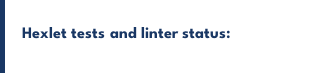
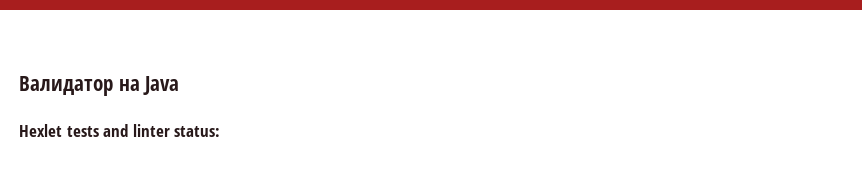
(22, 33) none -> [19,76,180,96] Валидатор на Java //

